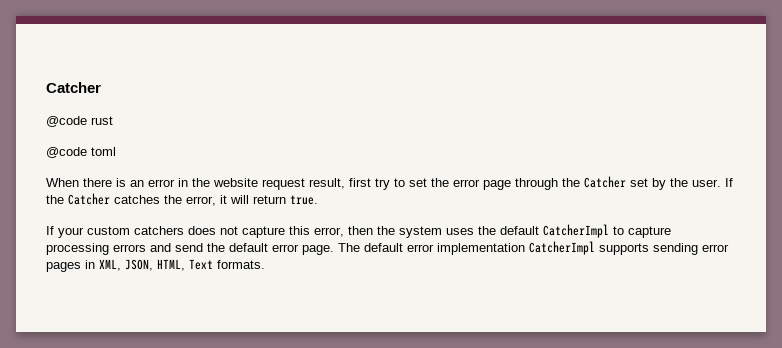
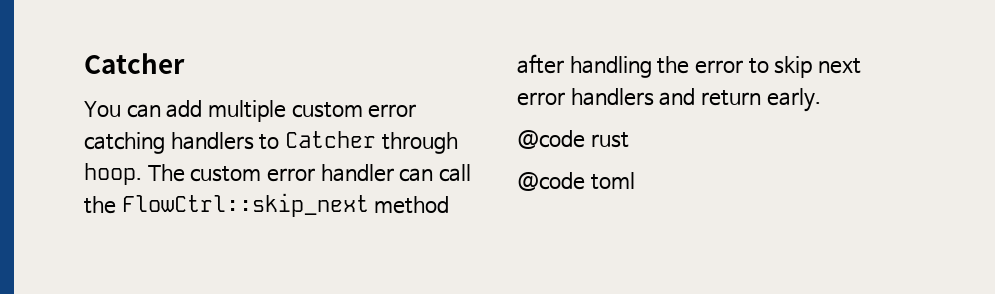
[46,116,113,127] [46,147,116,158] [46,176,733,190] [46,193,318,206] [46,224,671,238] [46,241,729,255] [46,259,265,272] @code rust // @code toml // When there is an error in the website request result, first try to set the error page through the Catcher set by the user. If the Catcher catches the error, it will return true. // If your custom catchers does not capture this error, then the system uses the default CatcherImpl to capture processing errors and send the default error page. The default error implementation CatcherImpl supports sending error pages in XML, JSON, HTML, Text formats. -> [84,100,417,122] [84,131,458,154] [84,163,471,185] [84,193,450,217] [517,54,861,78] [517,88,821,112] [517,130,629,149] [517,172,635,191] You can add multiple custom error catching handlers to Catcher through hoop. The custom error handler can call the FlowCtrl::skip_next method after handling the error to skip next error handlers and return early. // @code rust // @code toml

